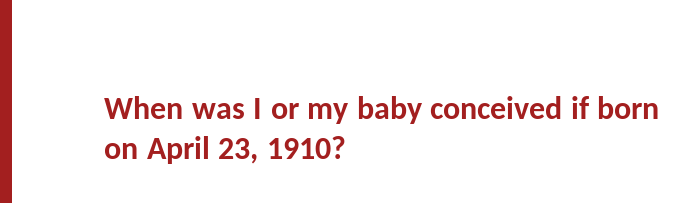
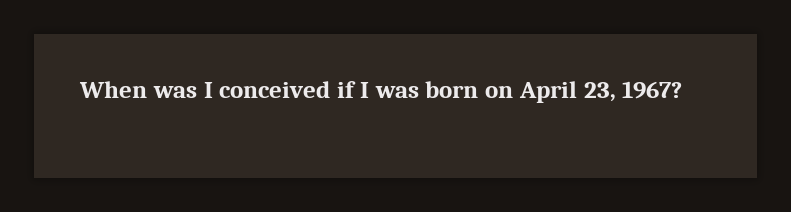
[270,96,590,124] or my baby conceived if -> [219,81,419,98] conceived if I was
[266,136,346,159] 1910? -> [622,81,683,99] 1967?

